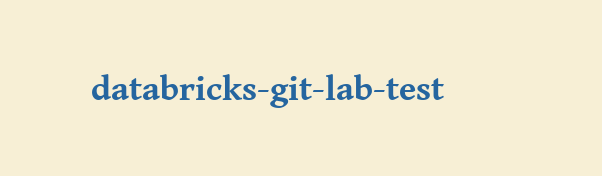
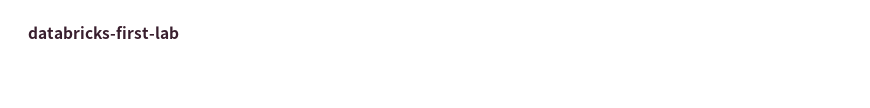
[91,74,444,108] databricks-git-lab-test -> [28,26,179,39] databricks-first-lab

